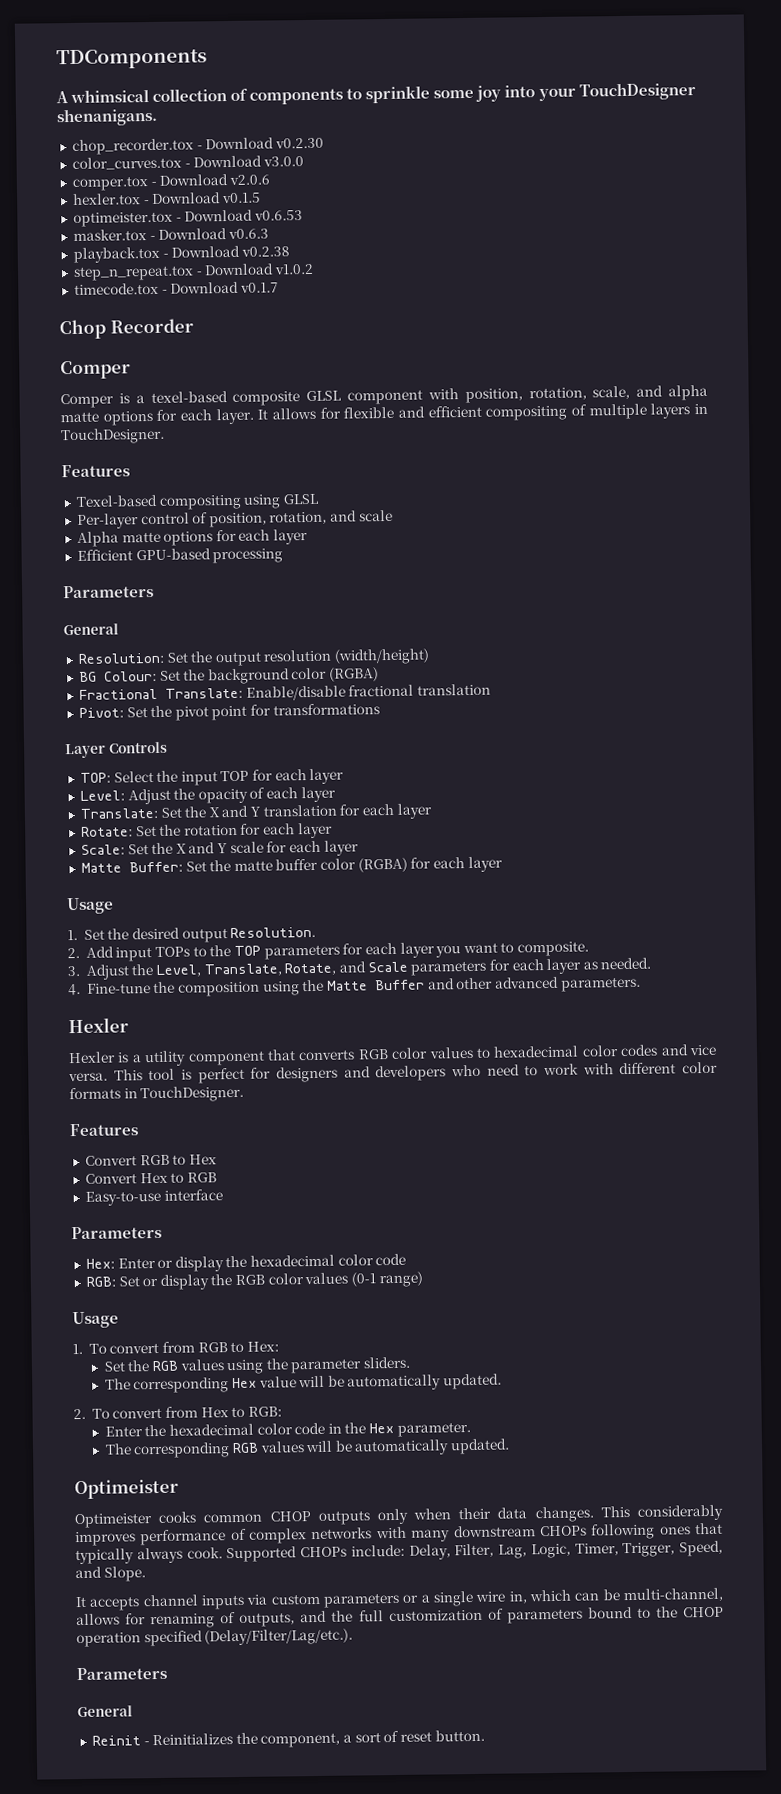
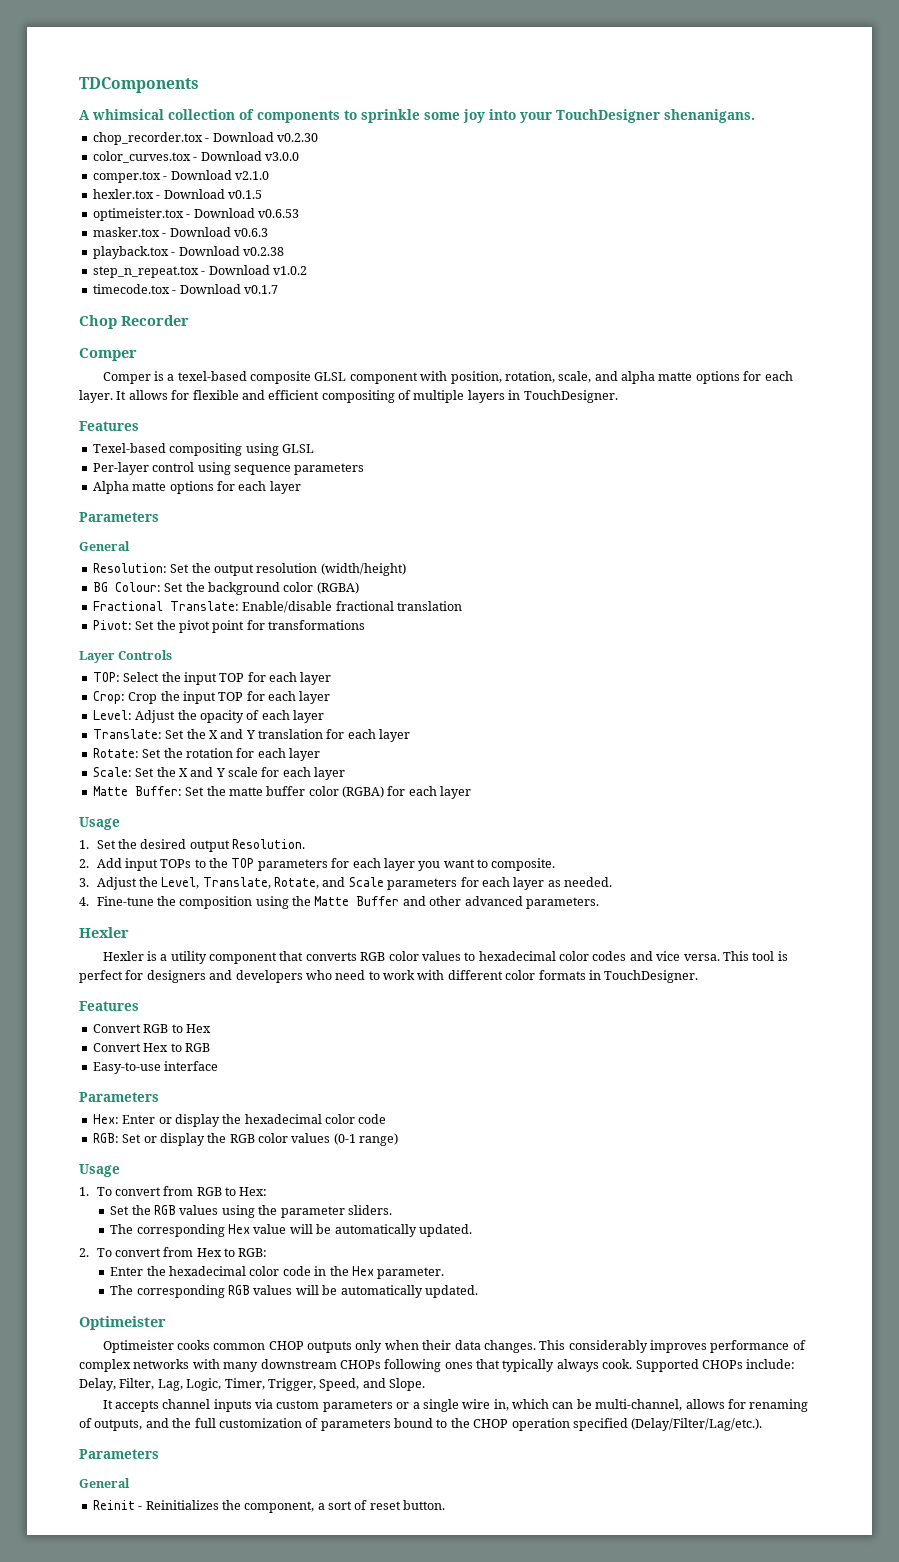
[228,174,270,186] v2.0.6 -> [234,171,269,180] v2.1.0
[192,509,393,528] of position, rotation, and scale -> [197,462,365,475] using sequence parameters
[76,548,284,564] // Efficient GPU-based processing -> (301, 487) none
(345, 776) none -> [92,691,331,704] // Crop: Crop the input TOP for each layer

